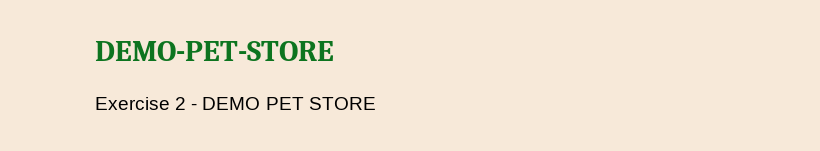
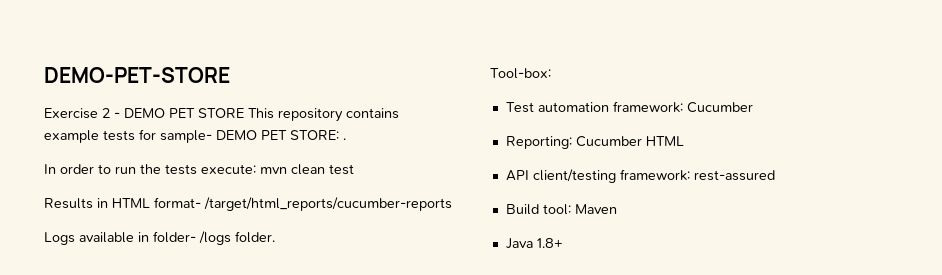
(376, 103) none -> [248,108,399,122] [44,129,346,143] [44,164,354,175] [44,197,452,211] [44,231,275,245] [490,68,551,79] [505,101,753,113] [505,136,684,149] [505,169,775,183] [505,204,617,215] [505,238,563,249] This repository contains example tests for sample- DEMO PET STORE: . // In order to run the tests execute: mvn clean test // Results in HTML format- /target/html_reports/cucumber-reports // Logs available in folder- /logs folder. // Tool-box: // Test automation framework: Cucumber // Reporting: Cucumber HTML // API client/testing framework: rest-assured // Build tool: Maven // Java 1.8+

